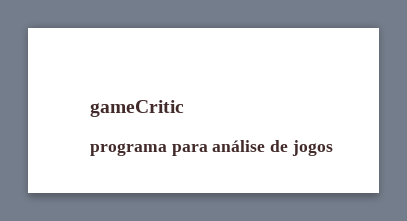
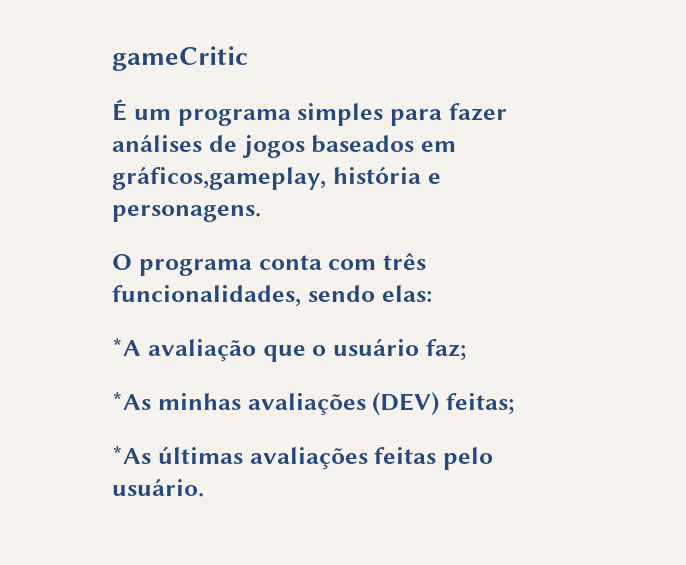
[90,140,333,156] programa para análise de jogos -> [112,99,507,126] [112,135,456,158] [112,167,441,190] [112,205,261,222] [112,253,426,276] [112,285,432,307] [112,338,466,362] [112,392,514,416] [112,446,493,470] [112,479,204,497] É um programa simples para fazer análises de jogos baseados em gráficos,gameplay, história e personagens. // O programa conta com três funcionalidades, sendo elas: // *A avaliação que o usuário faz; // *As minhas avaliações (DEV) feitas; // *As últimas avaliações feitas pelo usuário.

